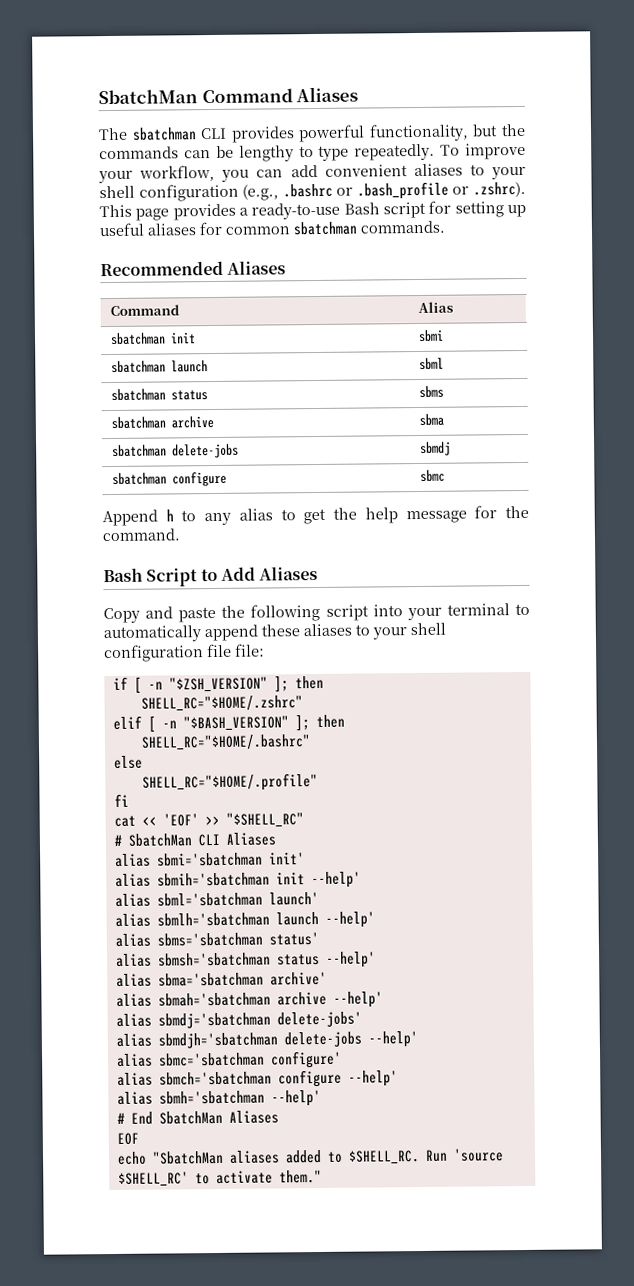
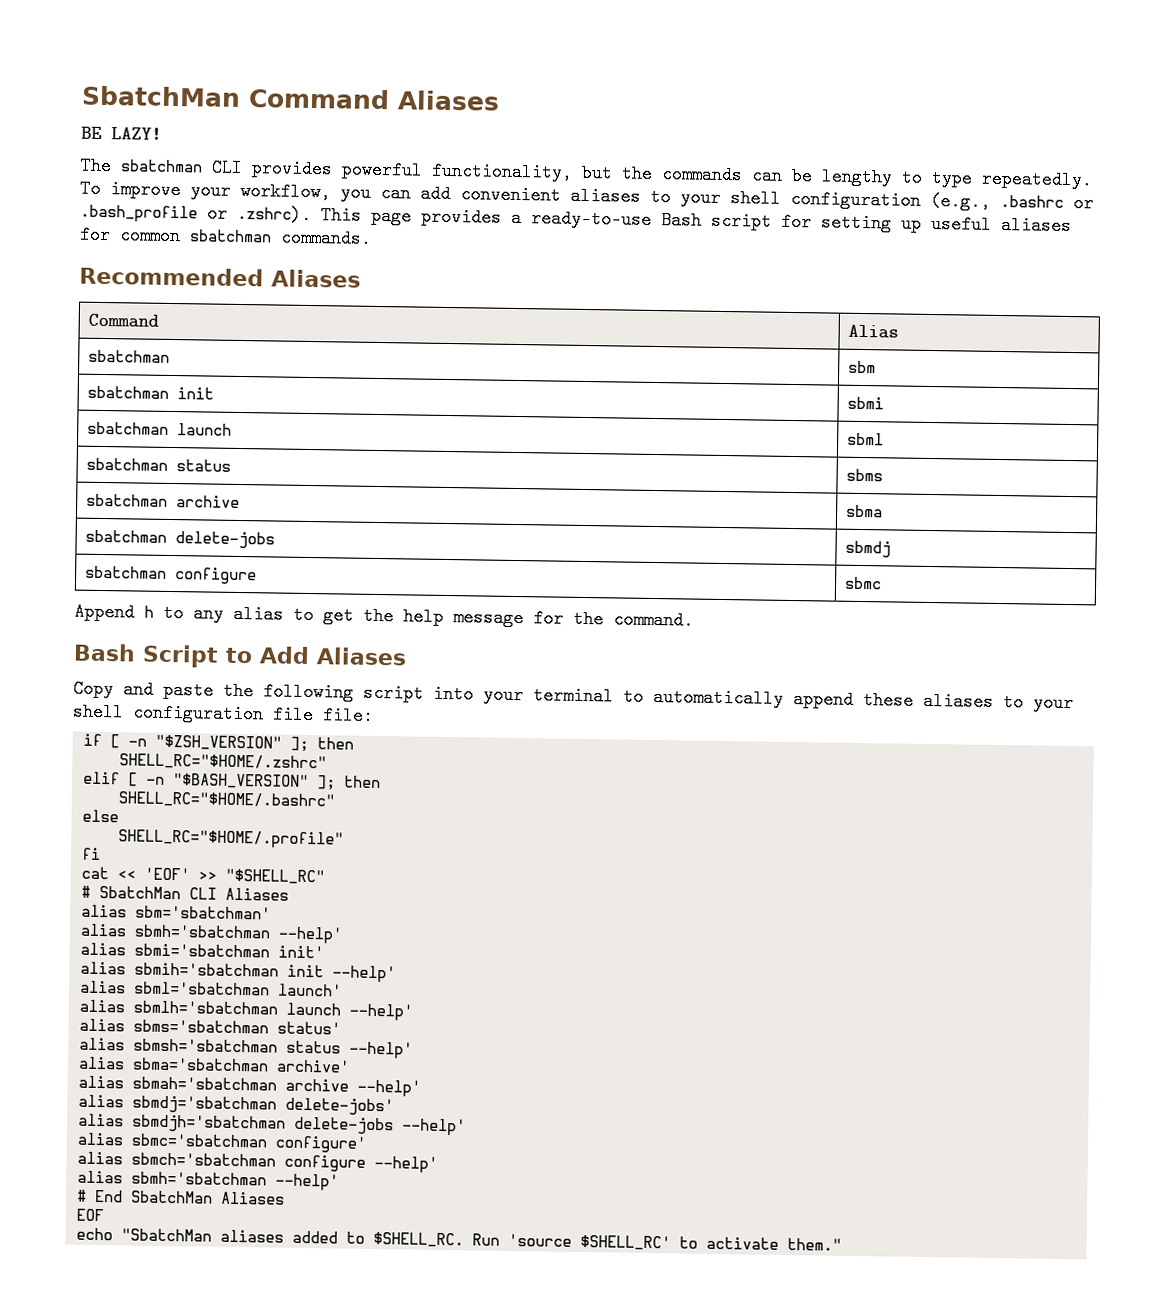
(359, 94) none -> [81,126,162,140] // BE LAZY!
(455, 307) none -> [88,349,171,363] [848,360,877,374] // sbatchman | sbm
(276, 839) none -> [81,904,272,920] [80,923,344,944] // alias sbm='sbatchman' // alias sbmh='sbatchman --help'

